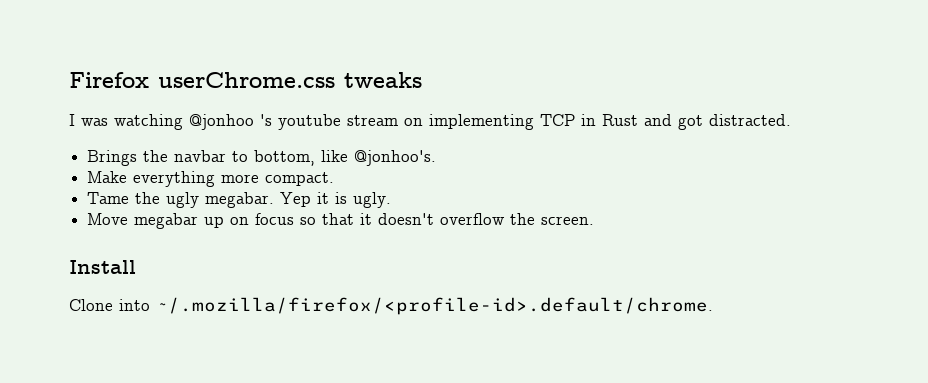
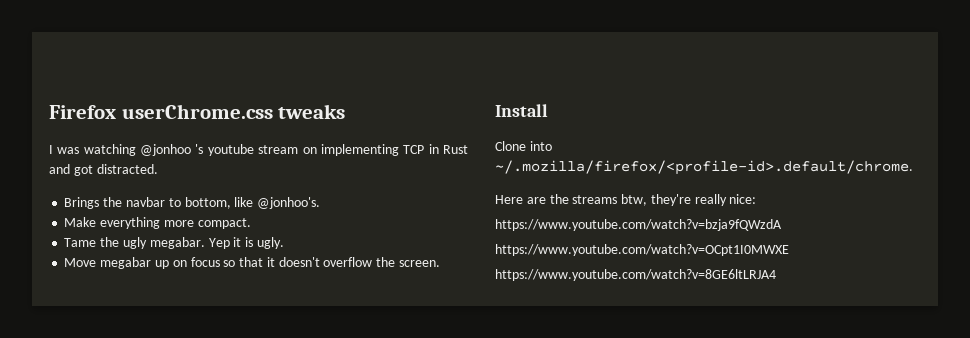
(713, 306) none -> [495,194,757,206] [495,219,782,231] [495,244,789,256] [495,269,776,281] // Here are the streams btw, they're really nice: // https://www.youtube.com/watch?v=bzja9fQWzdA // https://www.youtube.com/watch?v=OCpt1I0MWXE // https://www.youtube.com/watch?v=8GE6ltLRJA4

